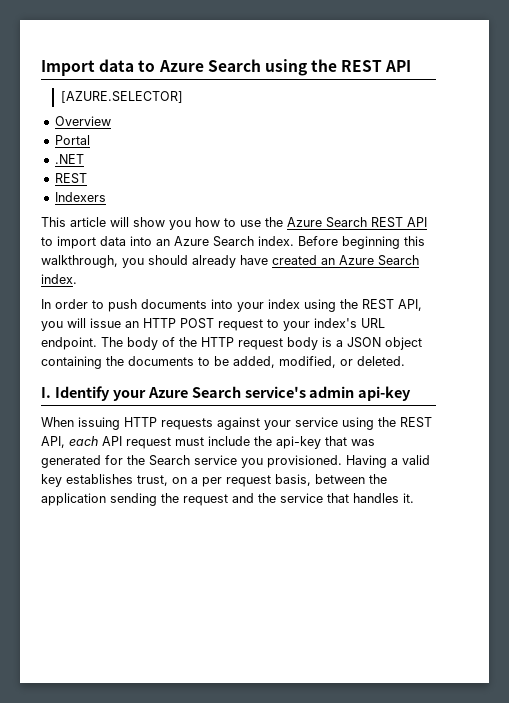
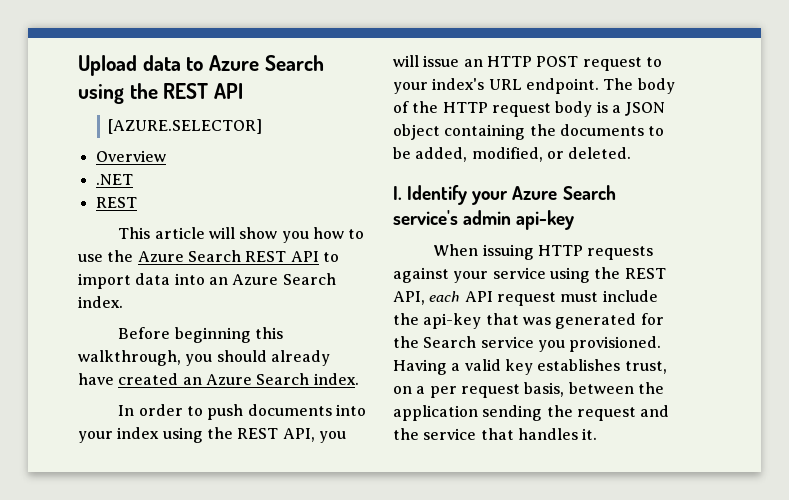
[41,60,95,76] Import -> [78,55,137,76] Upload
[54,135,90,145] // Portal -> (166, 156) none
[54,192,106,202] // Indexers -> (137, 202) none
(294, 241) none -> (123, 302) //

